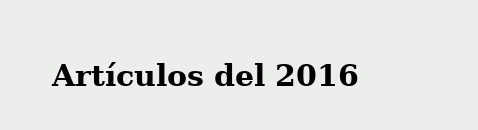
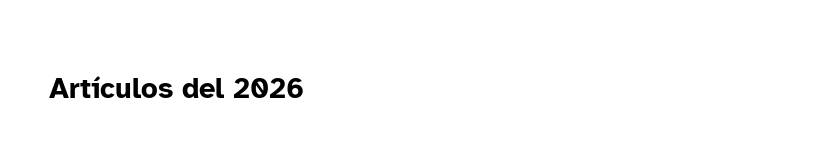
[275,64,359,86] 2016 -> [233,78,304,98] 2026

